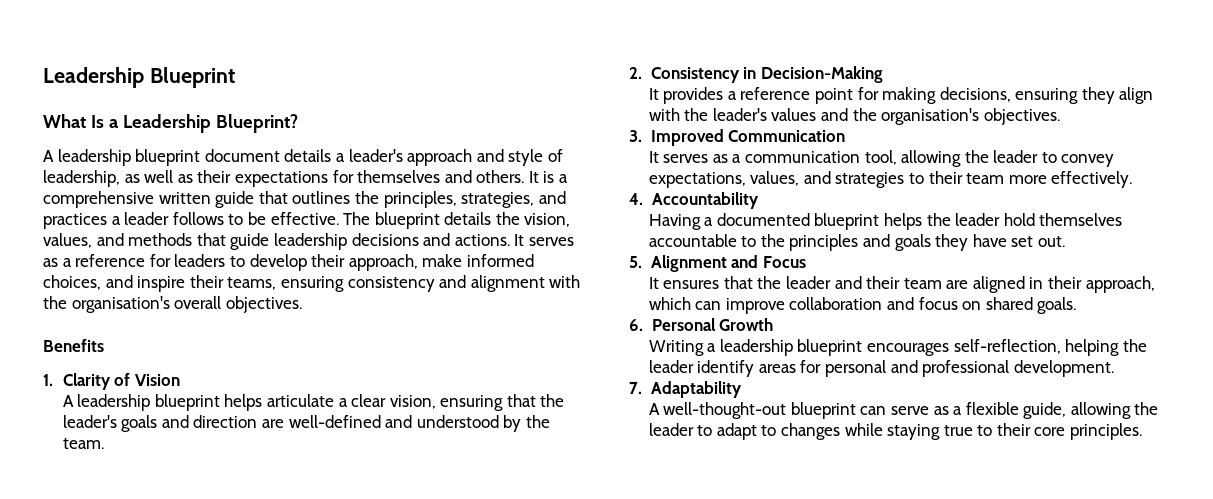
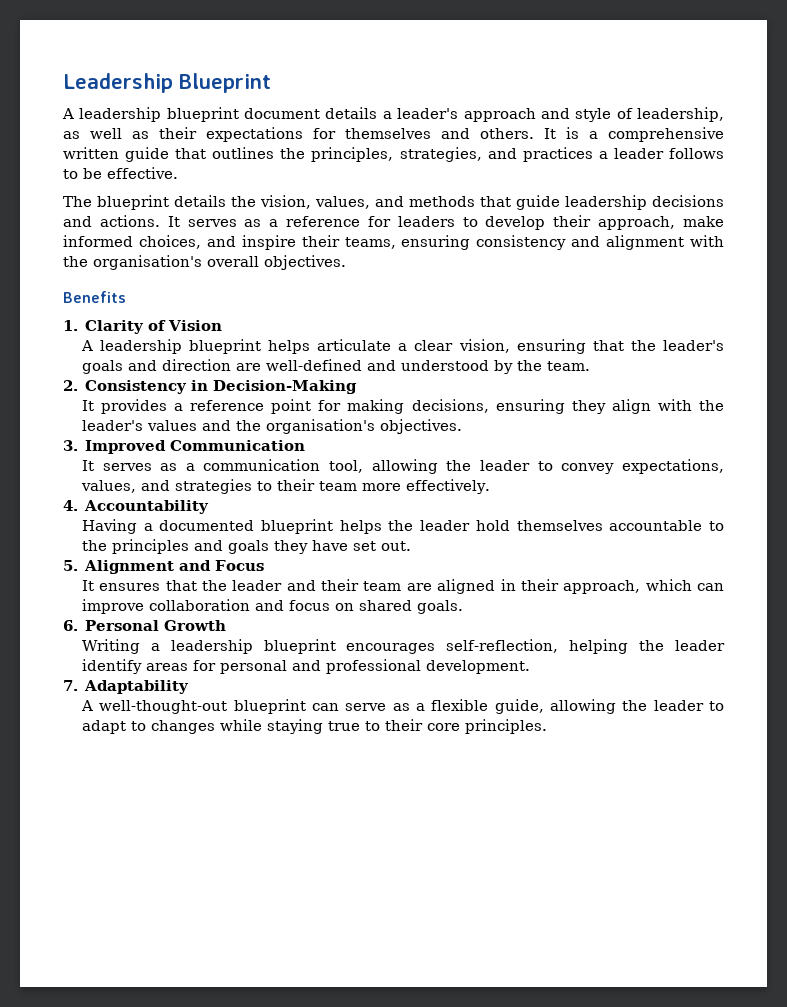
[43,114,298,133] // What Is a Leadership Blueprint? -> (271, 83) none
(339, 218) none -> (178, 173) //

